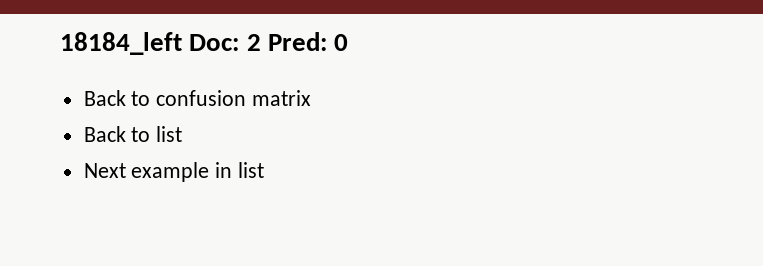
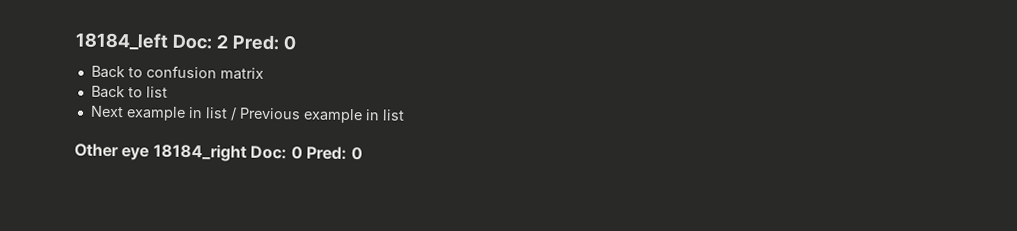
(265, 170) none -> [229,107,405,124] [74,143,363,162] / Previous example in list // Other eye 18184_right Doc: 0 Pred: 0

